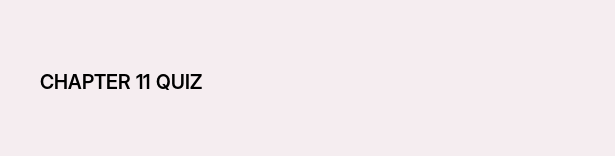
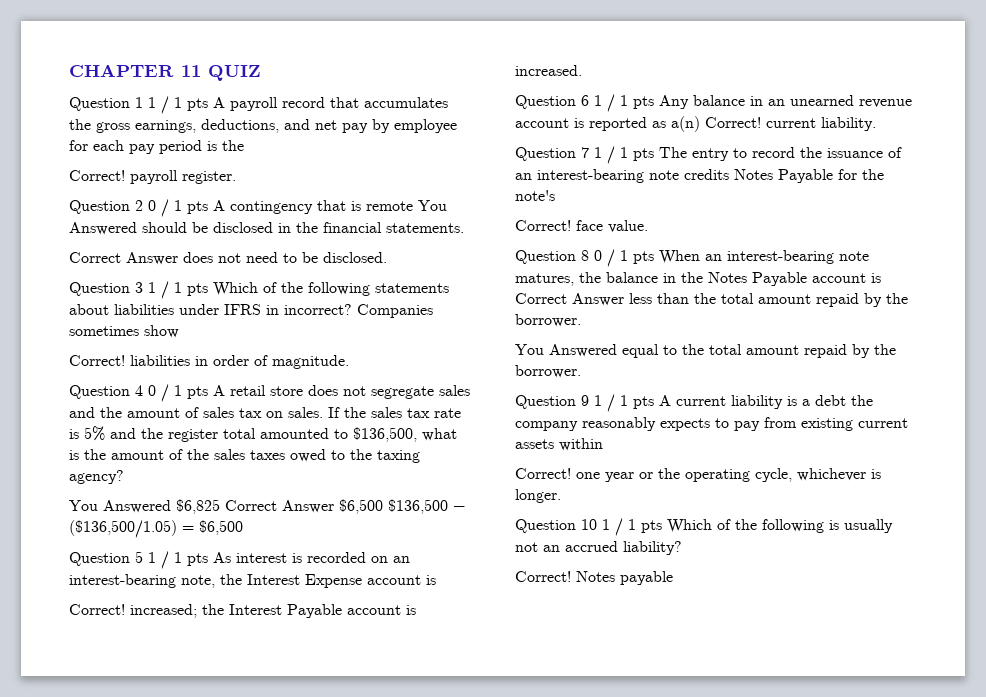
(202, 82) none -> [69,96,448,114] [69,119,457,133] [69,140,244,154] [69,170,236,184] [69,199,447,217] [69,222,464,235] [69,252,387,265] [69,281,449,299] [69,304,433,318] [69,325,179,338] [69,355,349,369] [69,384,470,402] [69,407,461,418] [69,426,457,442] [69,449,420,463] [69,470,124,484] [69,499,465,514] [69,520,243,538] [69,551,410,569] [69,574,436,588] [69,604,416,618] [515,65,582,76] [515,94,912,112] [515,116,876,132] [515,146,902,164] [515,169,884,183] [515,190,555,201] [515,220,648,233] [515,249,869,267] [515,272,881,286] [515,293,908,307] [515,314,581,327] [515,344,896,358] [515,365,581,378] [515,394,873,412] [515,417,908,431] [515,438,603,451] [515,468,881,482] [515,489,561,503] [515,518,893,536] [515,541,682,555] [515,571,673,585] // Question 1 1 / 1 pts A payroll record that accumulates the gross earnings, deductions, and net pay by employee for each pay period is the // Correct! payroll register. // Question 2 0 / 1 pts A contingency that is remote You Answered should be disclosed in the financial statements. // Correct Answer does not need to be disclosed. // Question 3 1 / 1 pts Which of the following statements about liabilities under IFRS in incorrect? Companies sometimes show // Correct! liabilities in order of magnitude. // Question 4 0 / 1 pts A retail store does not segregate sales and the amount of sales tax on sales. If the sales tax rate is 5% and the register total amounted to $136,500, what is the amount of the sales taxes owed to the taxing agency? // You Answered $6,825 Correct Answer $6,500 $136,500 − ($136,500/1.05) = $6,500 // Question 5 1 / 1 pts As interest is recorded on an interest-bearing note, the Interest Expense account is // Correct! increased; the Interest Payable account is increased. // Question 6 1 / 1 pts Any balance in an unearned revenue account is reported as a(n) Correct! current liability. // Question 7 1 / 1 pts The entry to record the issuance of an interest-bearing note credits Notes Payable for the note's // Correct! face value. // Question 8 0 / 1 pts When an interest-bearing note matures, the balance in the Notes Payable account is Correct Answer less than the total amount repaid by the borrower. // You Answered equal to the total amount repaid by the borrower. // Question 9 1 / 1 pts A current liability is a debt the company reasonably expects to pay from existing current assets within // Correct! one year or the operating cycle, whichever is longer. // Question 10 1 / 1 pts Which of the following is usually not an accrued liability? // Correct! Notes payable

